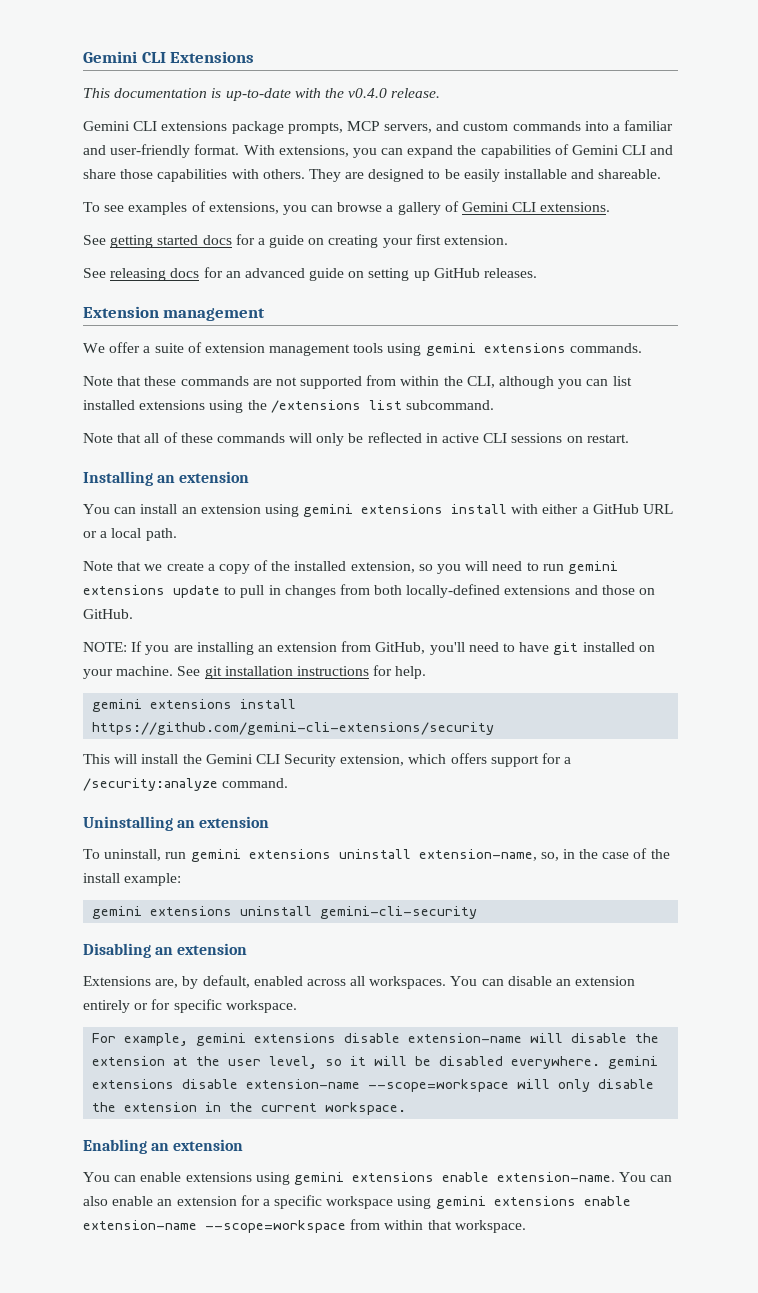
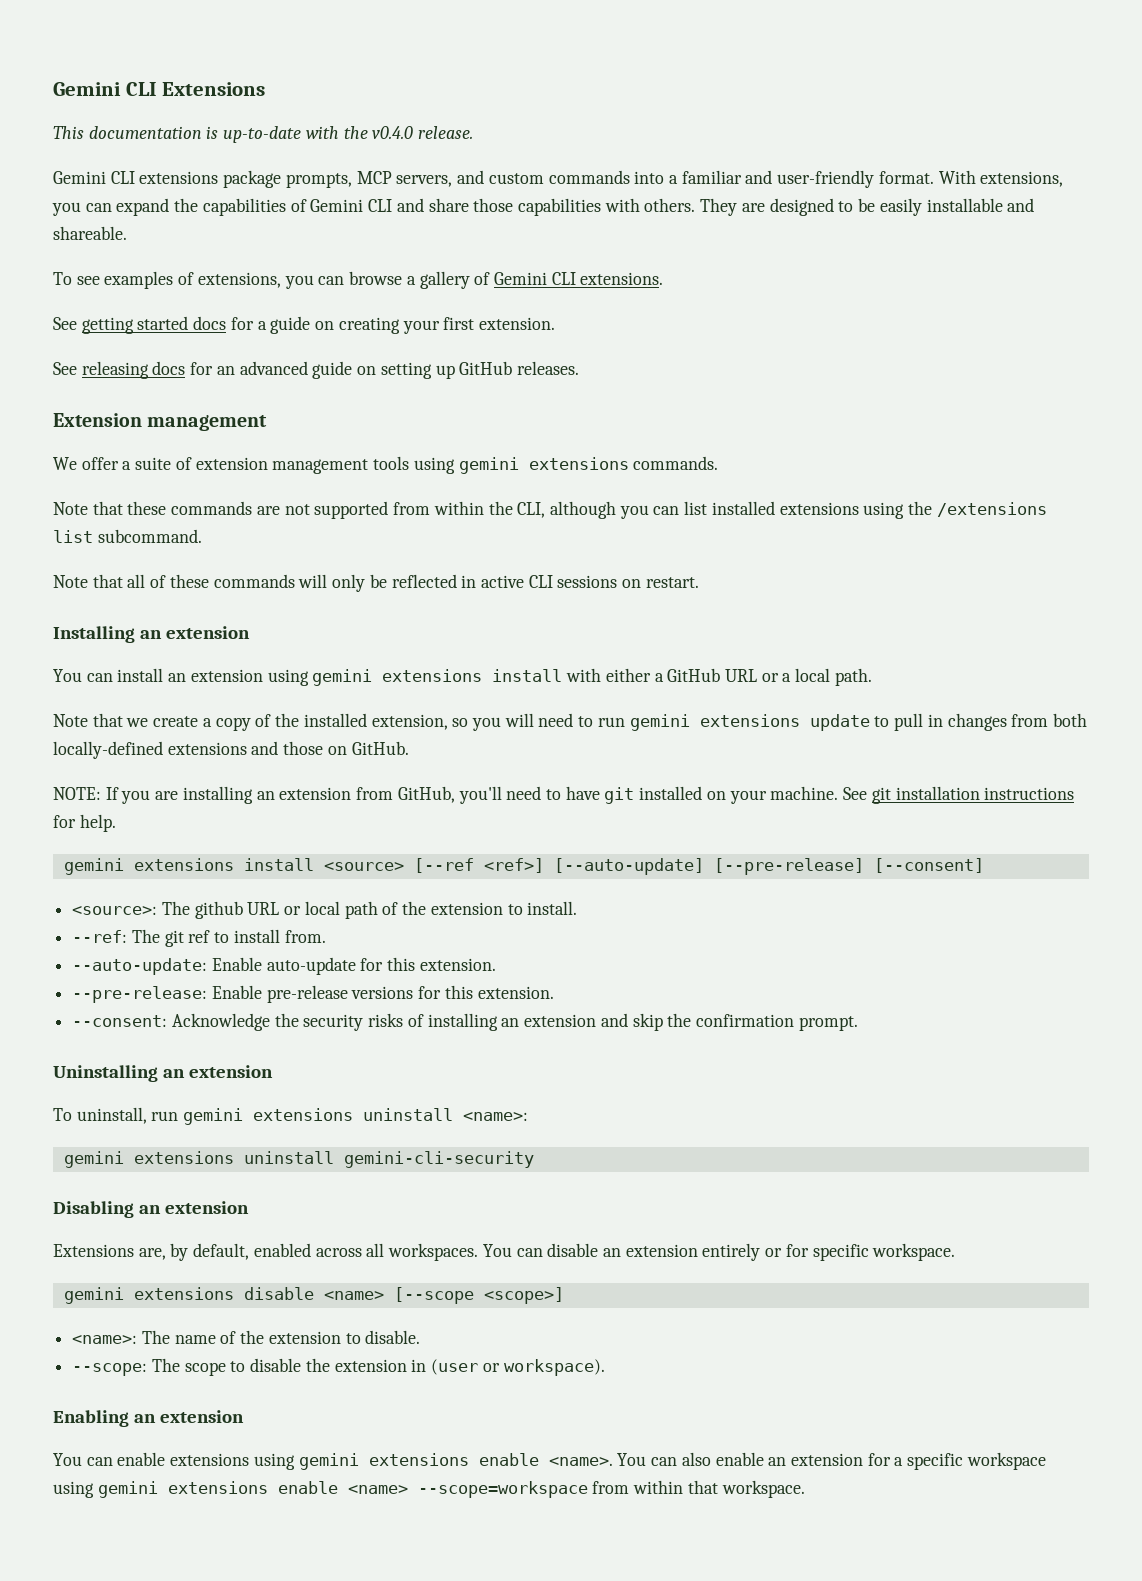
[92,722,495,735] [83,753,572,767] [83,778,289,791] https://github.com/gemini-cli-extensions/security // This will install the Gemini CLI Security extension, which offers support for a /security:analyze command. -> [323,858,984,875] [72,901,578,919] [72,929,326,947] [72,957,496,975] [72,985,554,1003] [72,1013,858,1031] <source> [--ref <ref>] [--auto-update] [--pre-release] [--consent] // <source>: The github URL or local path of the extension to install. // --ref: The git ref to install from. // --auto-update: Enable auto-update for this extension. // --pre-release: Enable pre-release versions for this extension. // --consent: Acknowledge the security risks of installing an extension and skip the confirmation prompt.
[418,848,670,861] [83,873,182,886] extension-name, so, in the case of the install example: -> [463,1112,529,1121] <name>:
[92,1033,660,1046] [92,1056,659,1069] [92,1079,591,1092] For example, gemini extensions disable extension-name will disable the extension at the user level, so it will be disabled everywhere. gemini extensions disable extension-name --scope=workspace will only -> [63,1287,564,1304] [72,1330,421,1344] [72,1358,246,1376] gemini extensions disable <name> [--scope <scope>] // <name>: The name of the extension to disable. // --scope: The scope to
[229,1102,407,1115] the current workspace. -> [431,1359,605,1376] (user or workspace).
[496,1172,615,1182] extension-name. -> [548,1457,613,1466] <name>.
[83,1220,197,1230] extension-name -> [347,1485,408,1494] <name>

